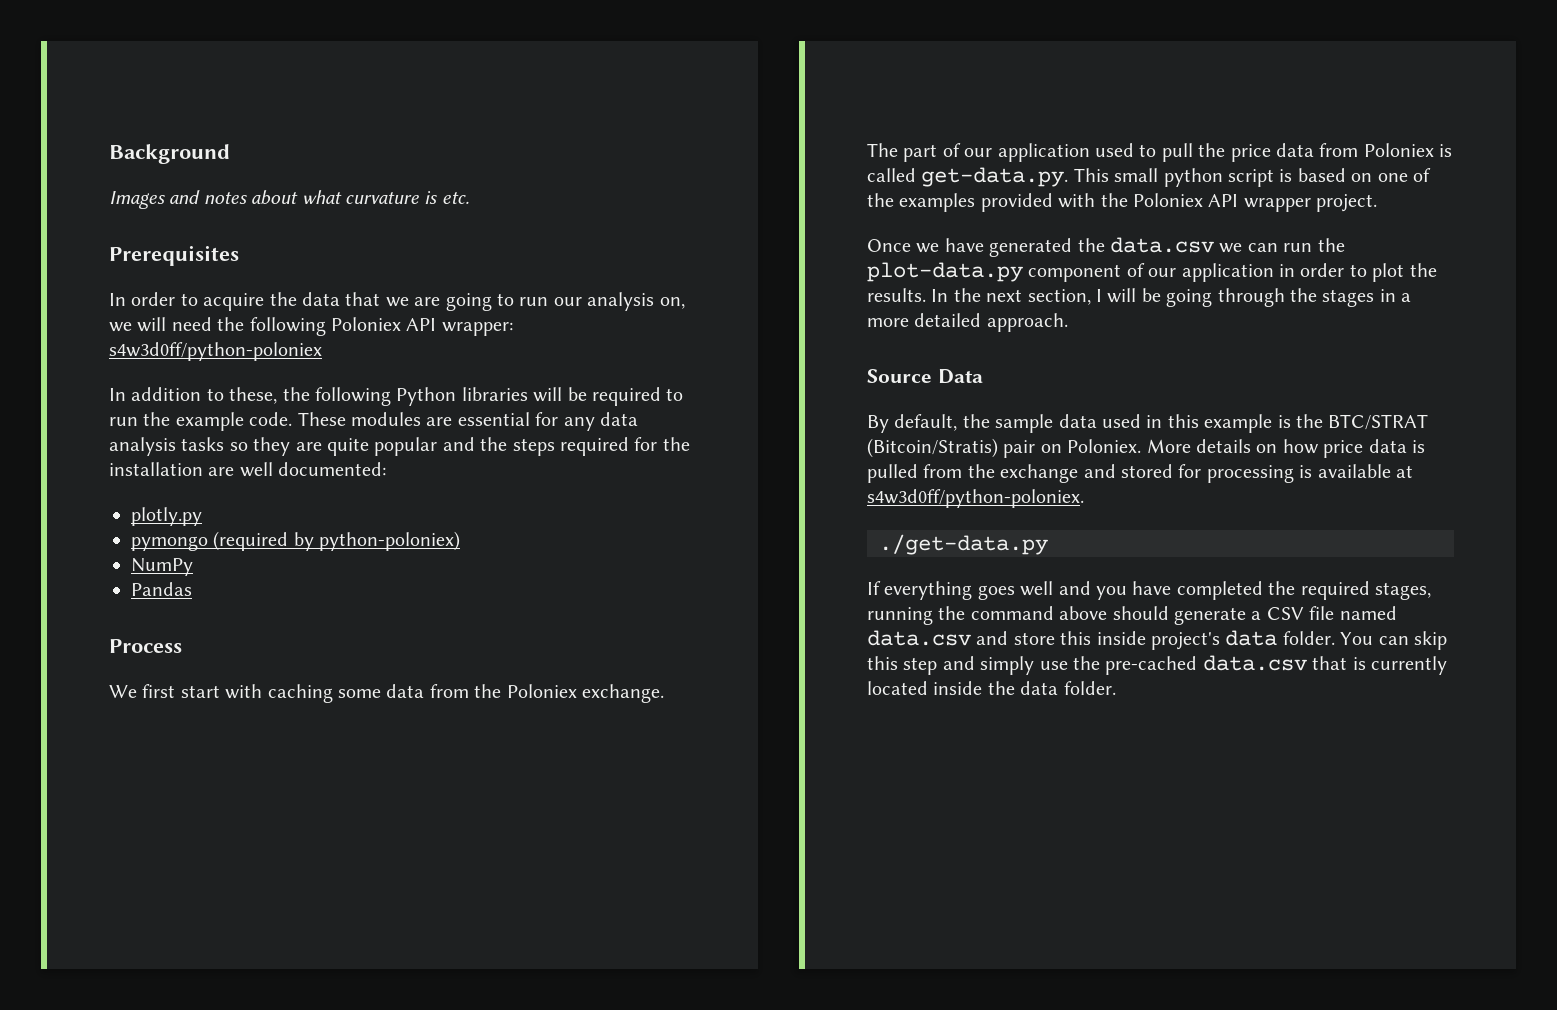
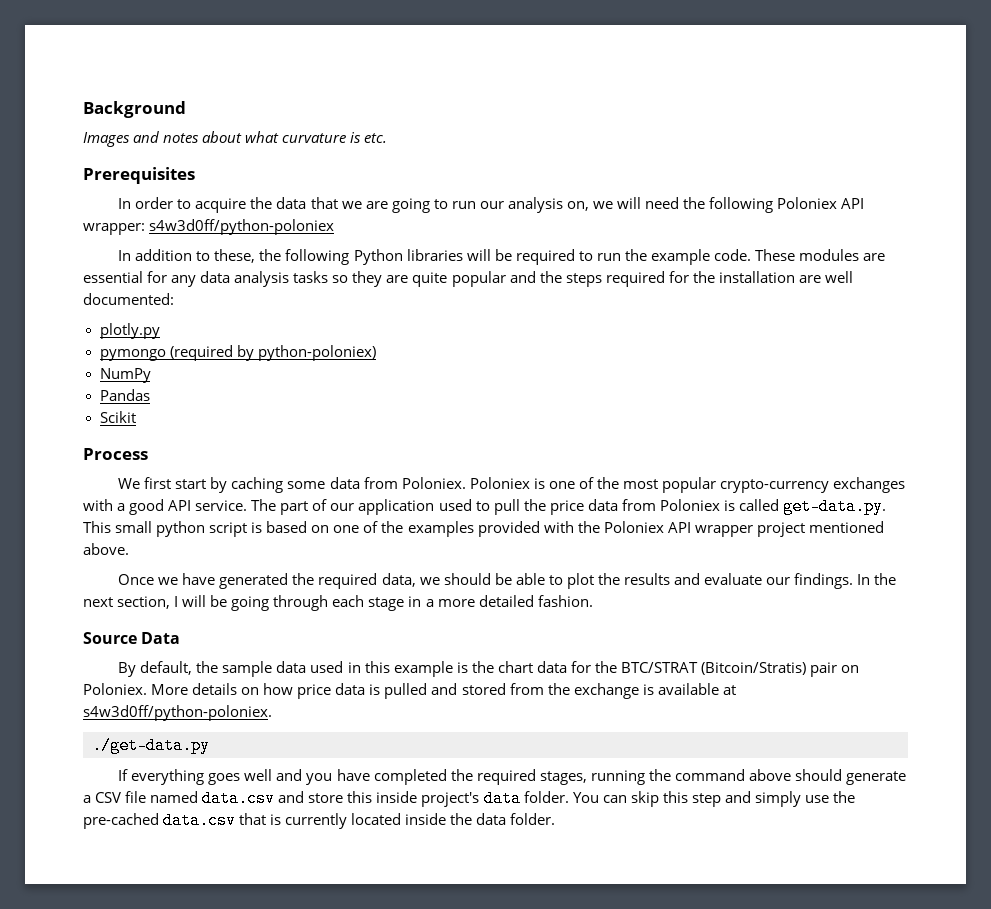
(192, 589) none -> [99,411,136,423] // Scikit
[225,684,263,699] with -> [210,477,228,493] by
[474,684,664,703] the Poloniex exchange. -> [401,477,906,493] [83,499,248,515] Poloniex. Poloniex is one of the most popular crypto-currency exchanges with a good API service.
[1316,194,1378,212] project. -> [756,521,884,537] [83,543,129,555] project mentioned above.
[1110,237,1345,253] [867,262,1437,282] [867,288,926,302] data.csv we can run the plot-data.py component of our application in order to plot the results. -> [318,573,854,589] required data, we should be able to plot the results and evaluate our findings.
[1290,288,1375,307] the stages -> [332,595,405,611] each stage
[986,313,1068,332] approach. -> [537,595,593,607] fashion.
(1323, 421) none -> [497,661,617,673] chart data for the
(918, 473) none -> [431,683,506,695] and stored
[1083,464,1294,483] and stored for processing -> (639, 691) none

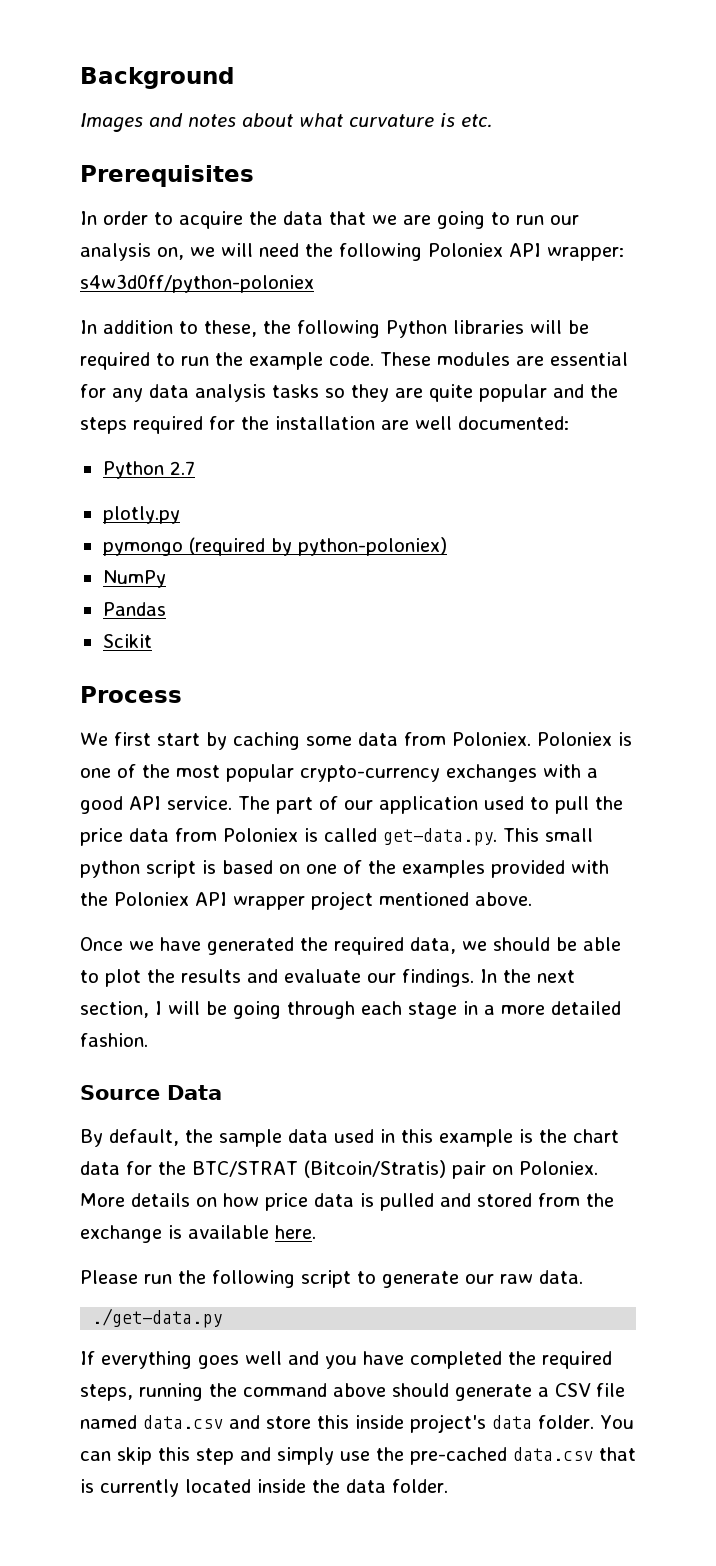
(174, 299) none -> [102,461,195,479] // Python 2.7
[722,685,736,695] [83,705,272,721] at s4w3d0ff/python-poloniex. -> [275,1225,316,1239] [80,1270,583,1288] here. // Please run the following script to generate our raw data.
[539,771,587,785] stages, -> [80,1384,133,1401] steps,

